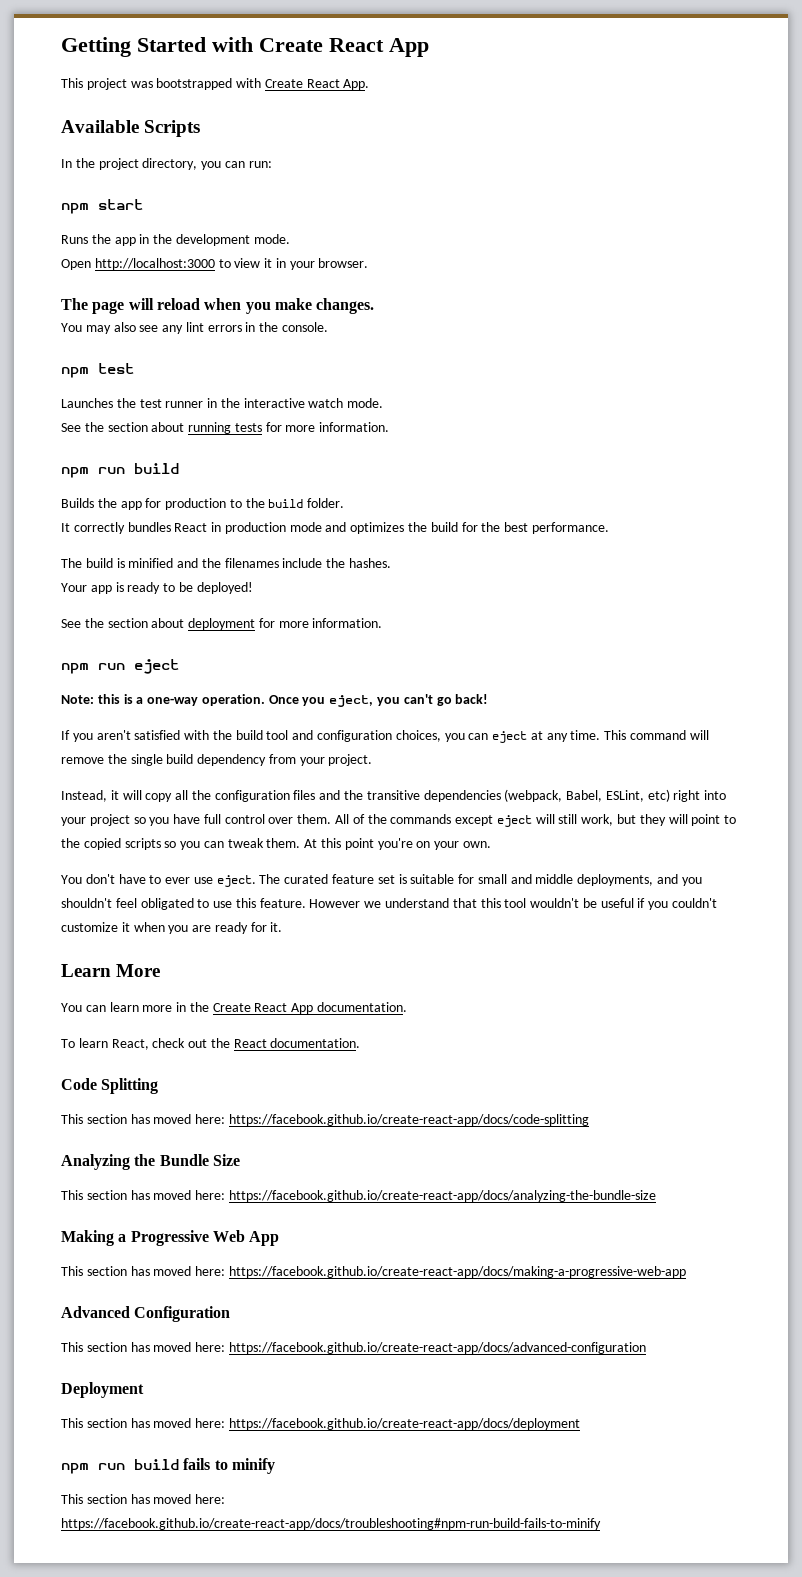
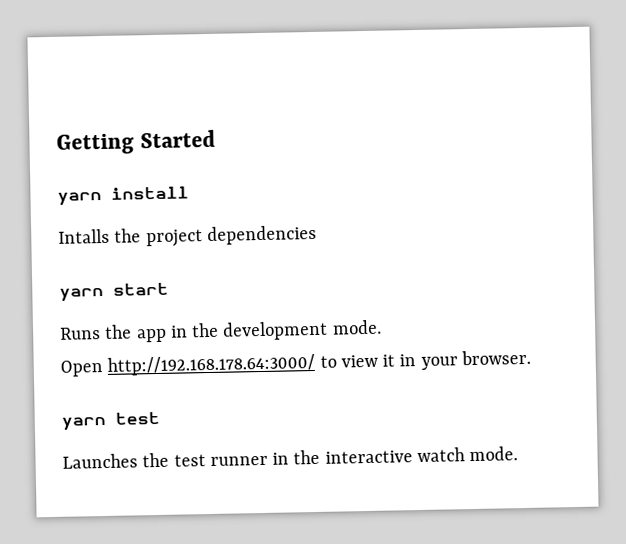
[212,37,429,57] [61,78,370,90] [61,120,201,137] [61,158,272,170] [61,203,89,214] with Create React App // This project was bootstrapped with Create React App. // Available Scripts // In the project directory, you can run: // npm -> [57,186,189,206] [58,224,317,248] [59,287,104,302] // yarn install // Intalls the project dependencies // yarn
[94,258,215,270] http://localhost:3000 -> [107,353,316,376] http://192.168.178.64:3000/
[61,298,375,314] [61,322,329,334] [61,367,89,378] The page will reload when you make changes. // You may also see any lint errors in the console. // npm -> [61,416,106,431] yarn
[61,422,390,434] [61,463,179,478] [61,498,345,510] [61,522,609,534] [61,558,392,568] [61,582,253,594] [61,618,383,630] [61,659,179,674] [61,694,489,707] [61,730,709,743] [61,754,373,766] [61,789,727,802] [61,814,737,827] [61,838,491,850] [61,874,702,887] [61,898,718,910] [61,922,283,934] [61,964,161,977] [61,1002,408,1014] [61,1038,361,1050] [61,1078,159,1094] [61,1114,589,1126] [61,1154,240,1170] [61,1190,656,1202] [61,1230,280,1246] [61,1266,686,1278] [61,1306,231,1322] [61,1342,646,1354] [61,1382,144,1398] [61,1418,580,1430] [61,1458,275,1474] [61,1494,226,1504] [61,1518,601,1530] // See the section about running tests for more information. // npm run build // Builds the app for production to the build folder. // It correctly bundles React in production mode and optimizes the build for the best performance. // The build is minified and the filenames include the hashes. // Your app is ready to be deployed! // See the section about deployment for more information. // npm run eject // Note: this is a one-way operation. Once you eject, you can't go back! // If you aren't satisfied with the build tool and configuration choices, you can eject at any time. This command will remove the single build dependency from your project. // Instead, it will copy all the configuration files and the transitive dependencies (webpack, Babel, ESLint, etc) right into your project so you have full control over them. All of the commands except eject will still work, but they will point to the copied scripts so you can tweak them. At this point you're on your own. // You don't have to ever use eject. The curated feature set is suitable for small and middle deployments, and you shouldn't feel obligated to use this feature. However we understand that this tool wouldn't be useful if you couldn't customize it when you are ready for it. // Learn More // You can learn more in the Create React App documentation. // To learn React, check out the React documentation. // Code Splitting // This section has moved here: https://facebook.github.io/create-react-app/docs/code-splitting // Analyzing the Bundle Size // This section has moved here: https://facebook.github.io/create-react-app/docs/analyzing-the-bundle-size // Making a Progressive Web App // This section has moved here: https://facebook.github.io/create-react-app/docs/making-a-progressive-web-app // Advanced Configuration // This section has moved here: https://facebook.github.io/create-react-app/docs/advanced-configuration // Deployment // This section has moved here: https://facebook.github.io/create-react-app/docs/deployment // npm run build fails to minify // This section has moved here: https://facebook.github.io/create-react-app/docs/troubleshooting#npm-run-build-fails-to-minify -> (519, 454) none

